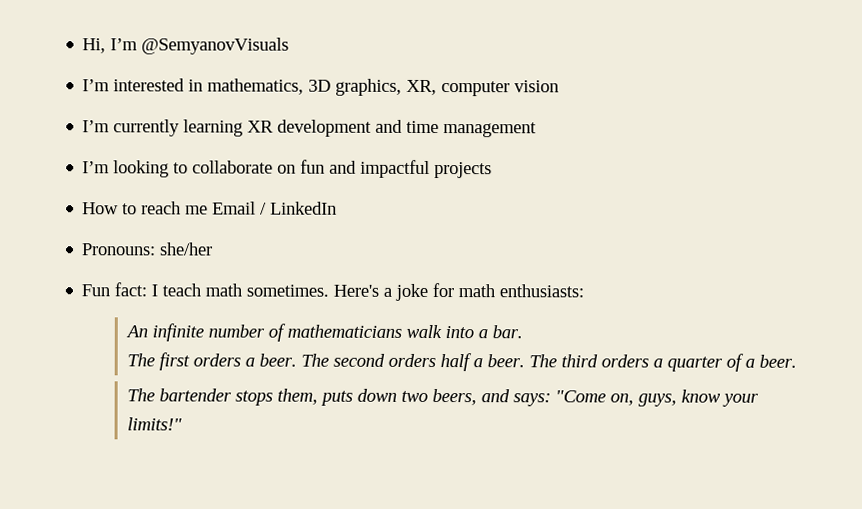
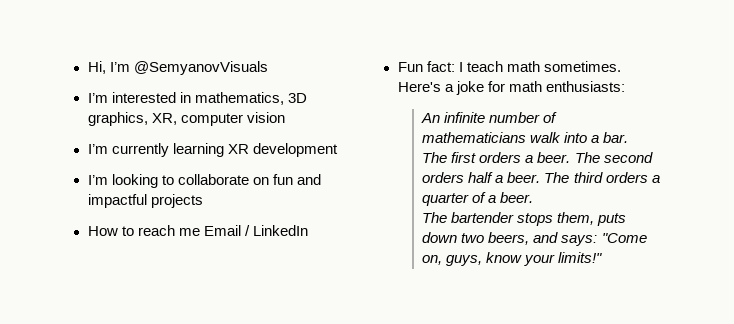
[375,119,538,138] and time management -> (338, 150) none
[81,242,214,256] // Pronouns: she/her -> (308, 230) none

